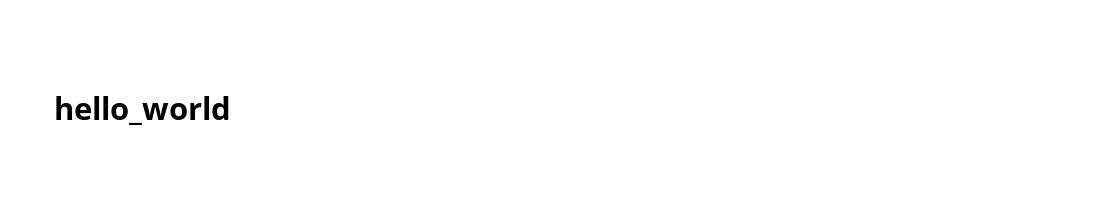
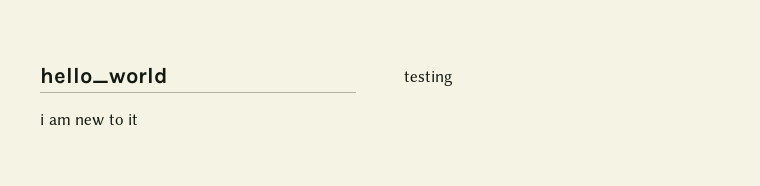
(231, 110) none -> [40,114,139,126] [404,71,453,86] // i am new to it // testing

